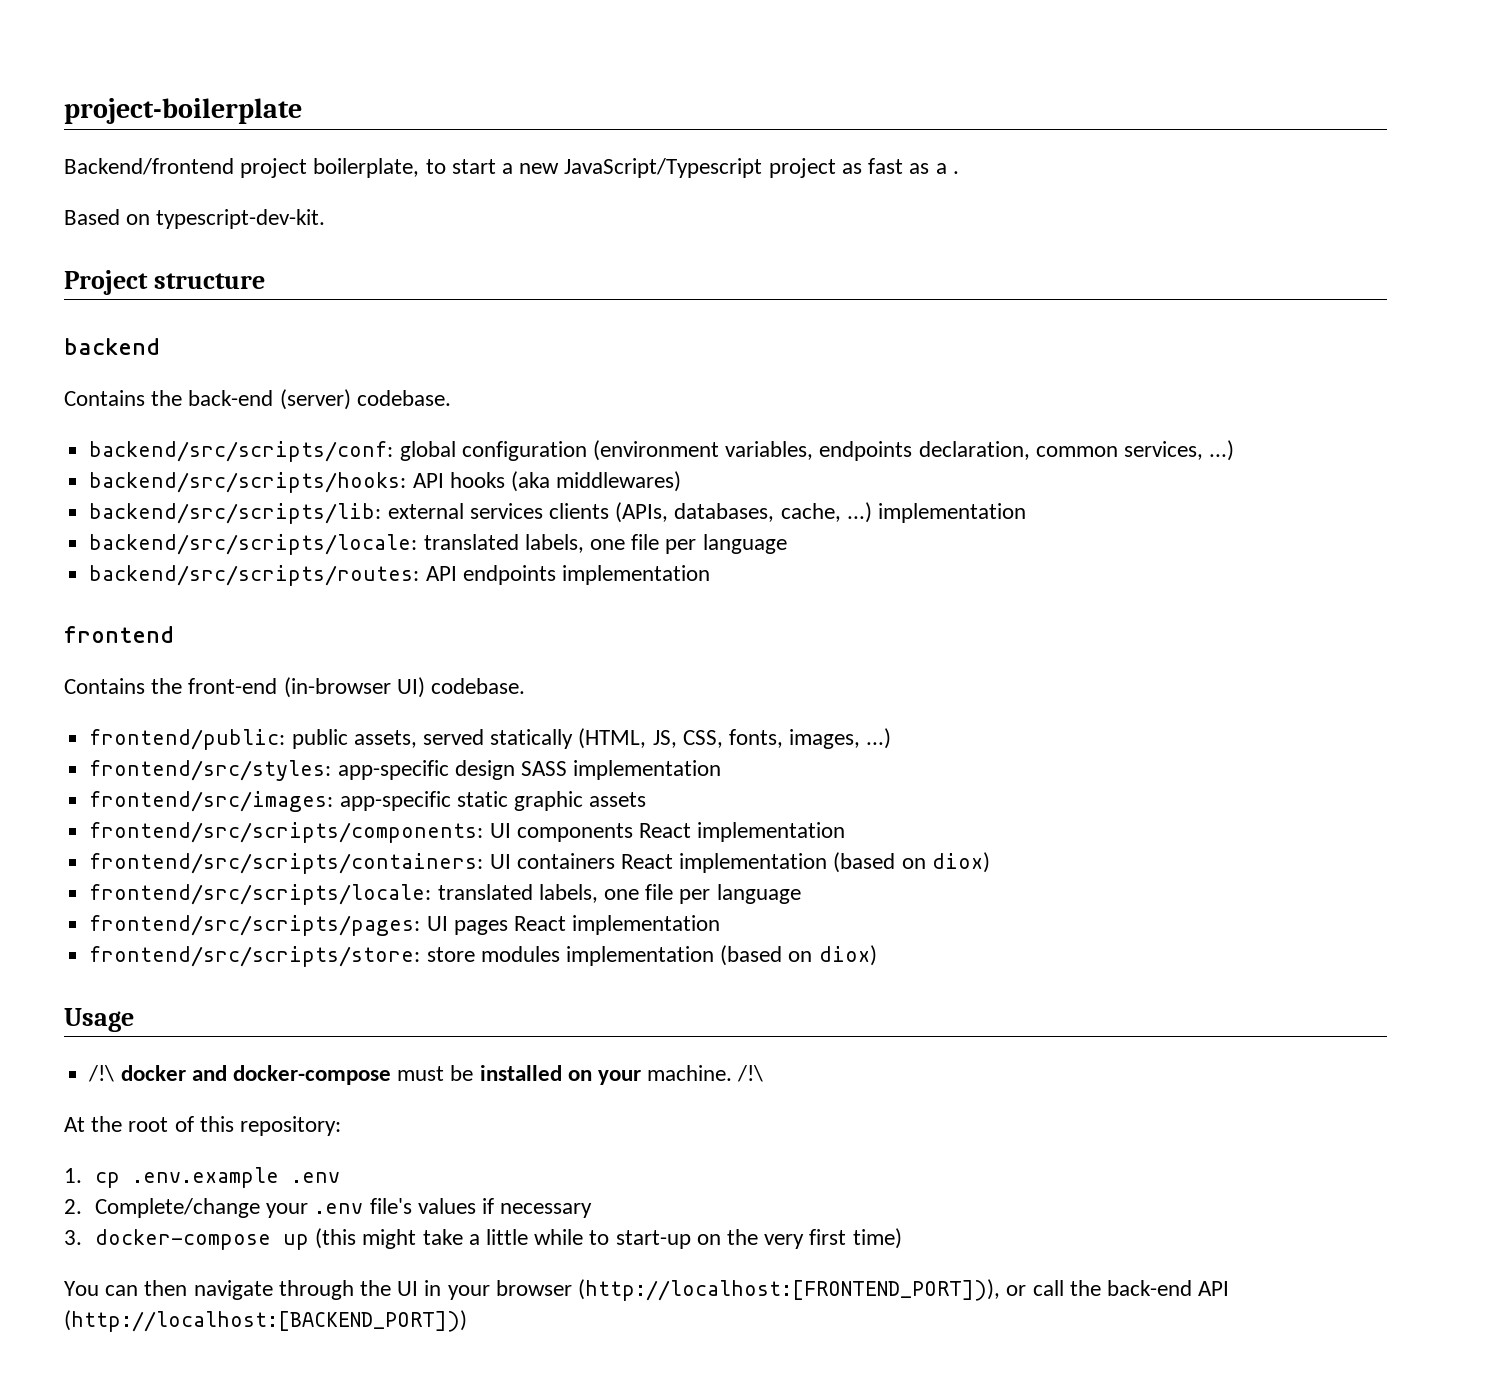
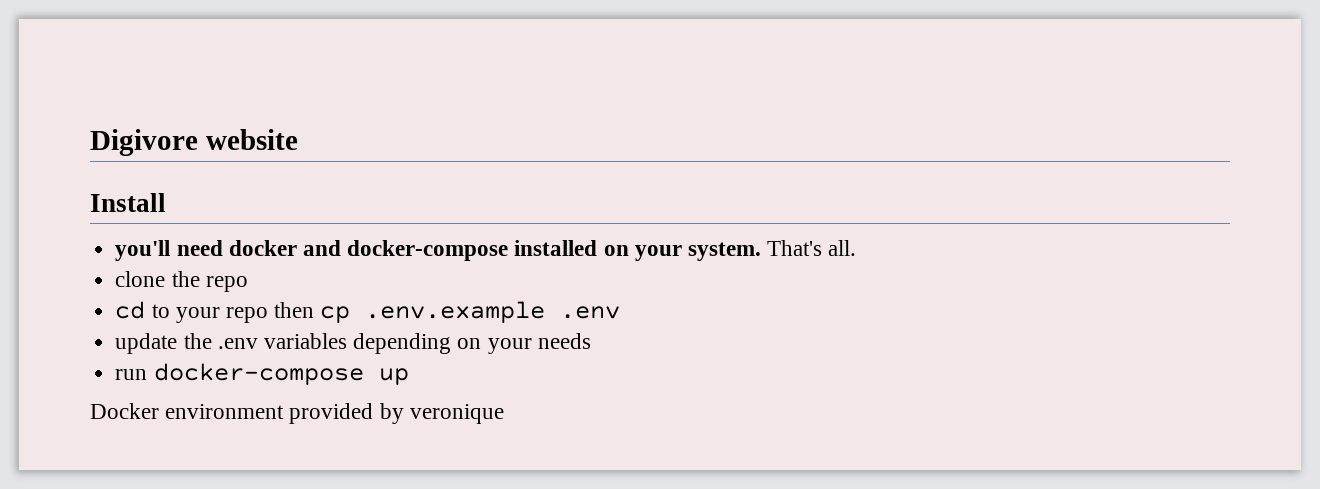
[64,98,302,124] [64,158,959,178] [64,209,326,229] [64,270,265,295] [64,338,160,355] [64,389,451,410] [89,440,1235,462] [89,471,682,493] [89,502,1026,524] [89,534,787,555] [89,565,710,586] [64,626,174,643] [64,677,526,698] [89,728,892,750] [89,760,722,781] [89,791,647,812] [89,822,846,843] [89,852,990,874] [89,884,801,905] [89,915,721,936] [89,945,877,967] [64,1008,134,1032] [88,1065,115,1082] project-boilerplate // Backend/frontend project boilerplate, to start a new JavaScript/Typescript project as fast as a . // Based on typescript-dev-kit. // Project structure // backend // Contains the back-end (server) codebase. // backend/src/scripts/conf: global configuration (environment variables, endpoints declaration, common services, ...) // backend/src/scripts/hooks: API hooks (aka middlewares) // backend/src/scripts/lib: external services clients (APIs, databases, cache, ...) implementation // backend/src/scripts/locale: translated labels, one file per language // backend/src/scripts/routes: API endpoints implementation // frontend // Contains the front-end (in-browser UI) codebase. // frontend/public: public assets, served statically (HTML, JS, CSS, fonts, images, ...) // frontend/src/styles: app-specific design SASS implementation // frontend/src/images: app-specific static graphic assets // frontend/src/scripts/components: UI components React implementation // frontend/src/scripts/containers: UI containers React implementation (based on diox) // frontend/src/scripts/locale: translated labels, one file per language // frontend/src/scripts/pages: UI pages React implementation // frontend/src/scripts/store: store modules implementation (based on diox) // Usage // /!\ -> [90,129,298,156] [90,193,166,212] [115,240,223,261] Digivore website // Install // you'll need
[397,1065,474,1081] must be -> (509, 250) none
[647,1065,764,1082] [64,1116,342,1136] [64,1167,340,1188] [64,1198,593,1218] [64,1228,902,1250] [64,1279,1230,1301] [64,1310,467,1332] machine. /!\ // At the root of this repository: // 1. cp .env.example .env // 2. Complete/change your .env file's values if necessary // 3. docker-compose up (this might take a little while to start-up on the very first time) // You can then navigate through the UI in your browser (http://localhost:[FRONTEND_PORT])), or call the back-end API (http://localhost:[BACKEND_PORT])) -> [687,240,857,261] [115,271,248,292] [115,301,621,323] [115,333,591,354] [115,363,409,385] [90,403,504,424] system. That's all. // clone the repo // cd to your repo then cp .env.example .env // update the .env variables depending on your needs // run docker-compose up // Docker environment provided by veronique

